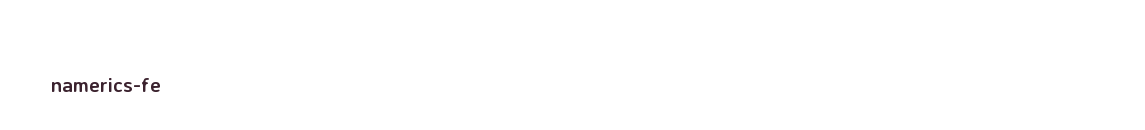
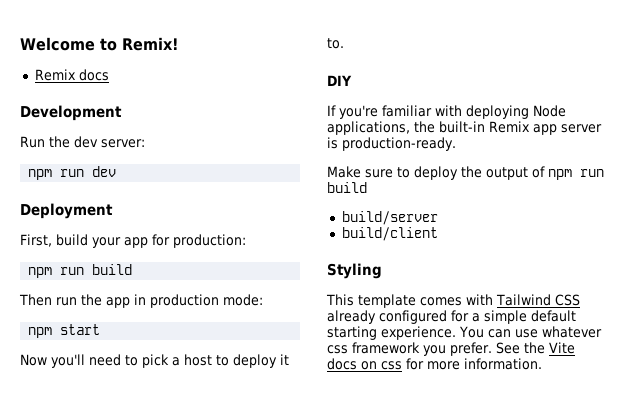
[51,78,161,92] namerics-fe -> [20,37,179,51] [34,69,109,81] [20,105,122,121] [20,136,145,148] [28,166,117,180] [20,203,113,219] [20,234,246,248] [28,264,133,278] [19,294,263,308] [28,324,101,338] [20,354,289,368] [327,38,344,49] [327,75,352,86] [327,105,566,119] [327,121,602,135] [327,137,456,151] [327,166,604,180] [327,182,367,193] [341,211,438,225] [341,227,438,241] [327,263,382,279] [326,294,580,308] [327,310,576,324] [327,326,602,340] [327,342,575,356] [327,358,542,370] Welcome to Remix! // Remix docs // Development // Run the dev server: // npm run dev // Deployment // First, build your app for production: // npm run build // Then run the app in production mode: // npm start // Now you'll need to pick a host to deploy it to. // DIY // If you're familiar with deploying Node applications, the built-in Remix app server is production-ready. // Make sure to deploy the output of npm run build // build/server // build/client // Styling // This template comes with Tailwind CSS already configured for a simple default starting experience. You can use whatever css framework you prefer. See the Vite docs on css for more information.

